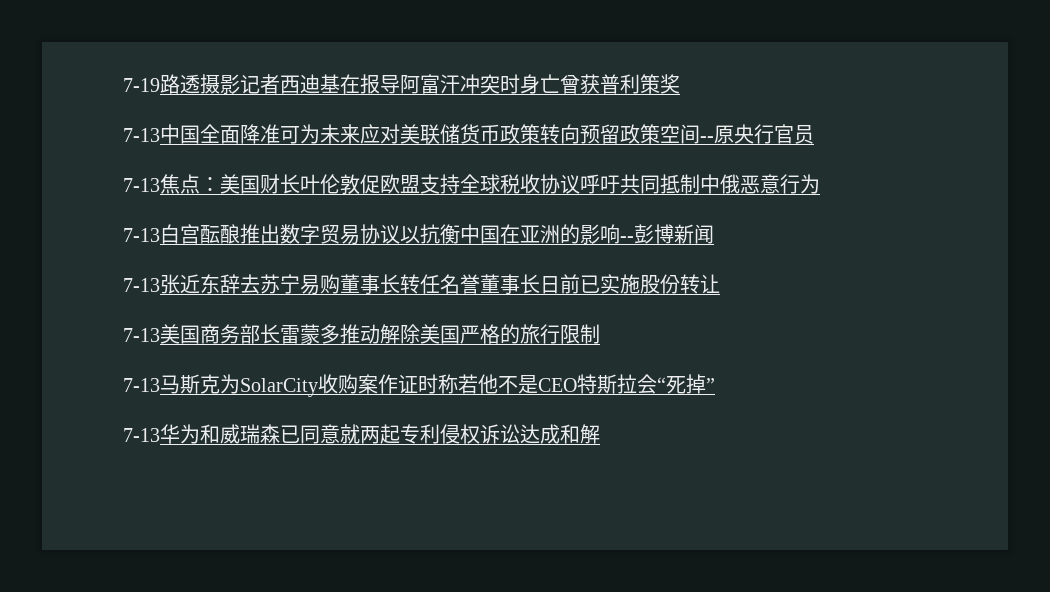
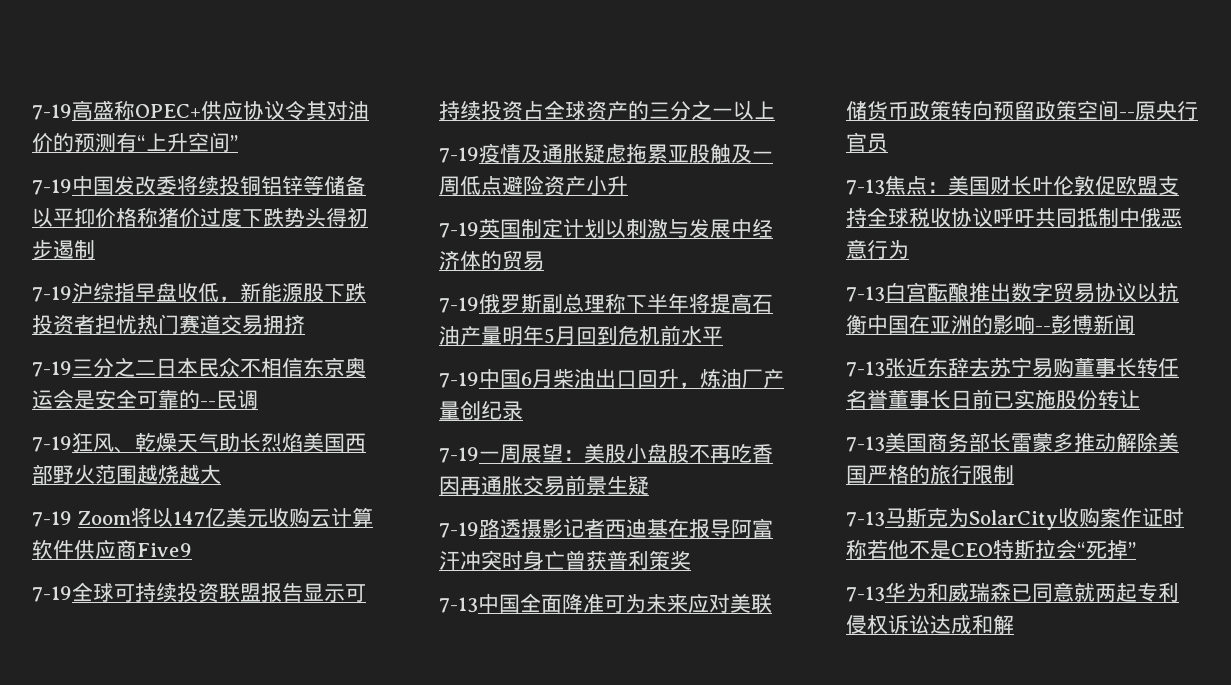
[123,78,160,92] 7-19 -> [32,100,369,121] [32,132,238,152] [32,175,366,196] [32,207,368,228] [32,239,95,260] [32,282,366,303] [32,314,305,335] [32,357,366,378] [32,389,258,409] [32,432,366,453] [32,464,221,485] [32,507,373,528] [32,539,192,559] [32,582,366,603] [439,100,775,121] [439,143,773,164] [439,176,628,196] [439,218,773,239] [439,250,544,271] [439,293,773,313] [439,325,723,346] [439,368,784,389] [439,400,523,420] [439,443,773,463] [439,475,649,496] [439,522,479,538] 7-19高盛称OPEC+供应协议令其对油价的预测有“上升空间” // 7-19中国发改委将续投铜铝锌等储备以平抑价格称猪价过度下跌势头得初步遏制 // 7-19沪综指早盘收低，新能源股下跌投资者担忧热门赛道交易拥挤 // 7-19三分之二日本民众不相信东京奥运会是安全可靠的--民调 // 7-19狂风、乾燥天气助长烈焰美国西部野火范围越烧越大 // 7-19 Zoom将以147亿美元收购云计算软件供应商Five9 // 7-19全球可持续投资联盟报告显示可持续投资占全球资产的三分之一以上 // 7-19疫情及通胀疑虑拖累亚股触及一周低点避险资产小升 // 7-19英国制定计划以刺激与发展中经济体的贸易 // 7-19俄罗斯副总理称下半年将提高石油产量明年5月回到危机前水平 // 7-19中国6月柴油出口回升，炼油厂产量创纪录 // 7-19一周展望：美股小盘股不再吃香因再通胀交易前景生疑 // 7-19

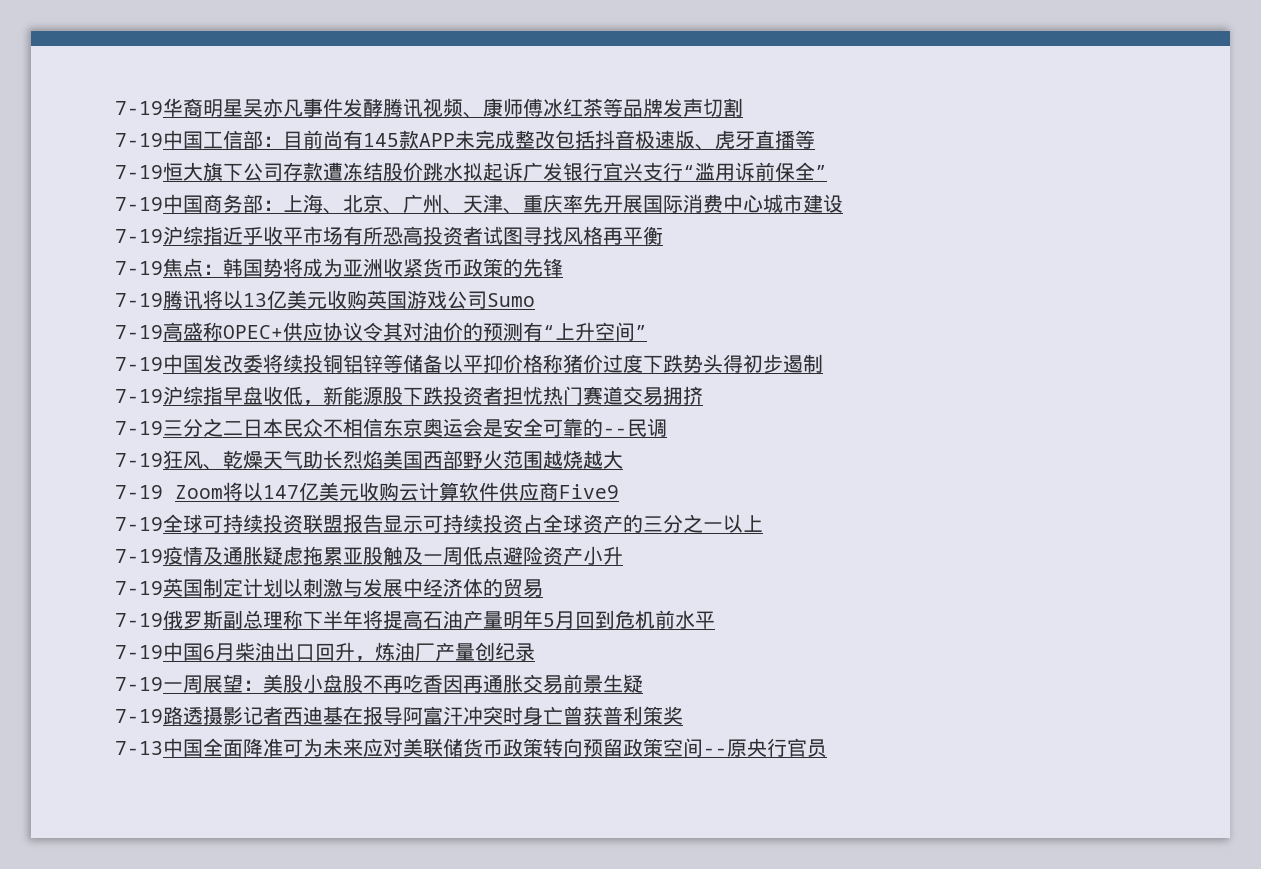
[32,104,72,120] 7-19 -> [114,98,743,118] [114,130,815,150] [114,162,827,181] [114,194,843,214] [114,226,663,246] [114,258,563,278] [114,290,535,309] [114,325,163,339] 7-19华裔明星吴亦凡事件发酵腾讯视频、康师傅冰红茶等品牌发声切割 // 7-19中国工信部：目前尚有145款APP未完成整改包括抖音极速版、虎牙直播等 // 7-19恒大旗下公司存款遭冻结股价跳水拟起诉广发银行宜兴支行“滥用诉前保全” // 7-19中国商务部：上海、北京、广州、天津、重庆率先开展国际消费中心城市建设 // 7-19沪综指近乎收平市场有所恐高投资者试图寻找风格再平衡 // 7-19焦点：韩国势将成为亚洲收紧货币政策的先锋 // 7-19腾讯将以13亿美元收购英国游戏公司Sumo // 7-19
[846,175,1179,195] [846,207,1182,228] [846,239,909,259] [846,282,1179,303] [846,314,1135,335] [846,357,1179,378] [846,389,1140,409] [846,432,1179,452] [846,464,1014,484] [846,507,1184,530] [846,539,1136,559] [846,582,1179,603] [846,614,1014,635] // 7-13焦点：美国财长叶伦敦促欧盟支持全球税收协议呼吁共同抵制中俄恶意行为 // 7-13白宫酝酿推出数字贸易协议以抗衡中国在亚洲的影响--彭博新闻 // 7-13张近东辞去苏宁易购董事长转任名誉董事长日前已实施股份转让 // 7-13美国商务部长雷蒙多推动解除美国严格的旅行限制 // 7-13马斯克为SolarCity收购案作证时称若他不是CEO特斯拉会“死掉” // 7-13华为和威瑞森已同意就两起专利侵权诉讼达成和解 -> (827, 748) none

